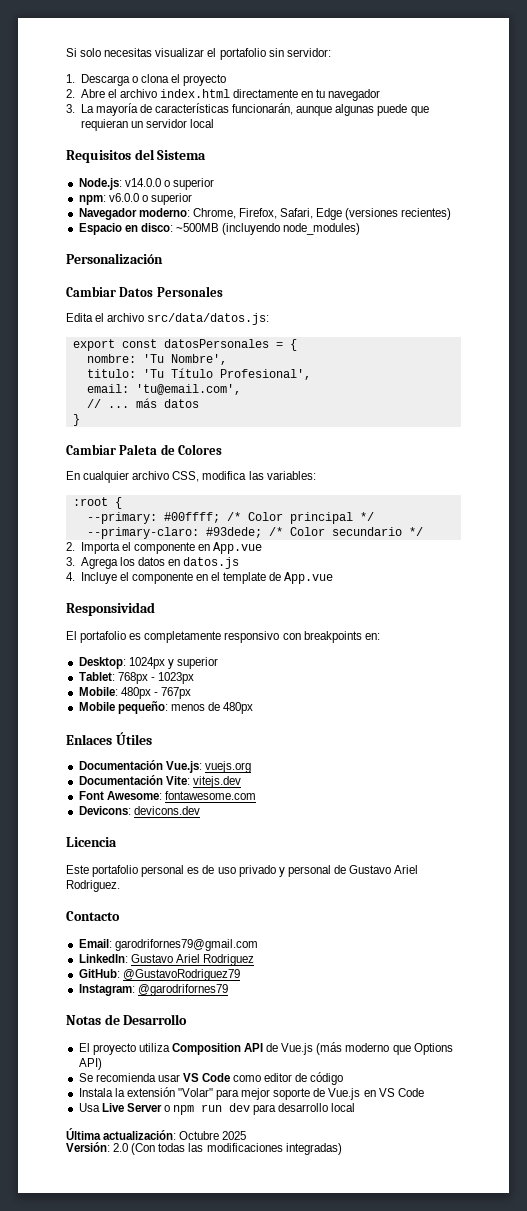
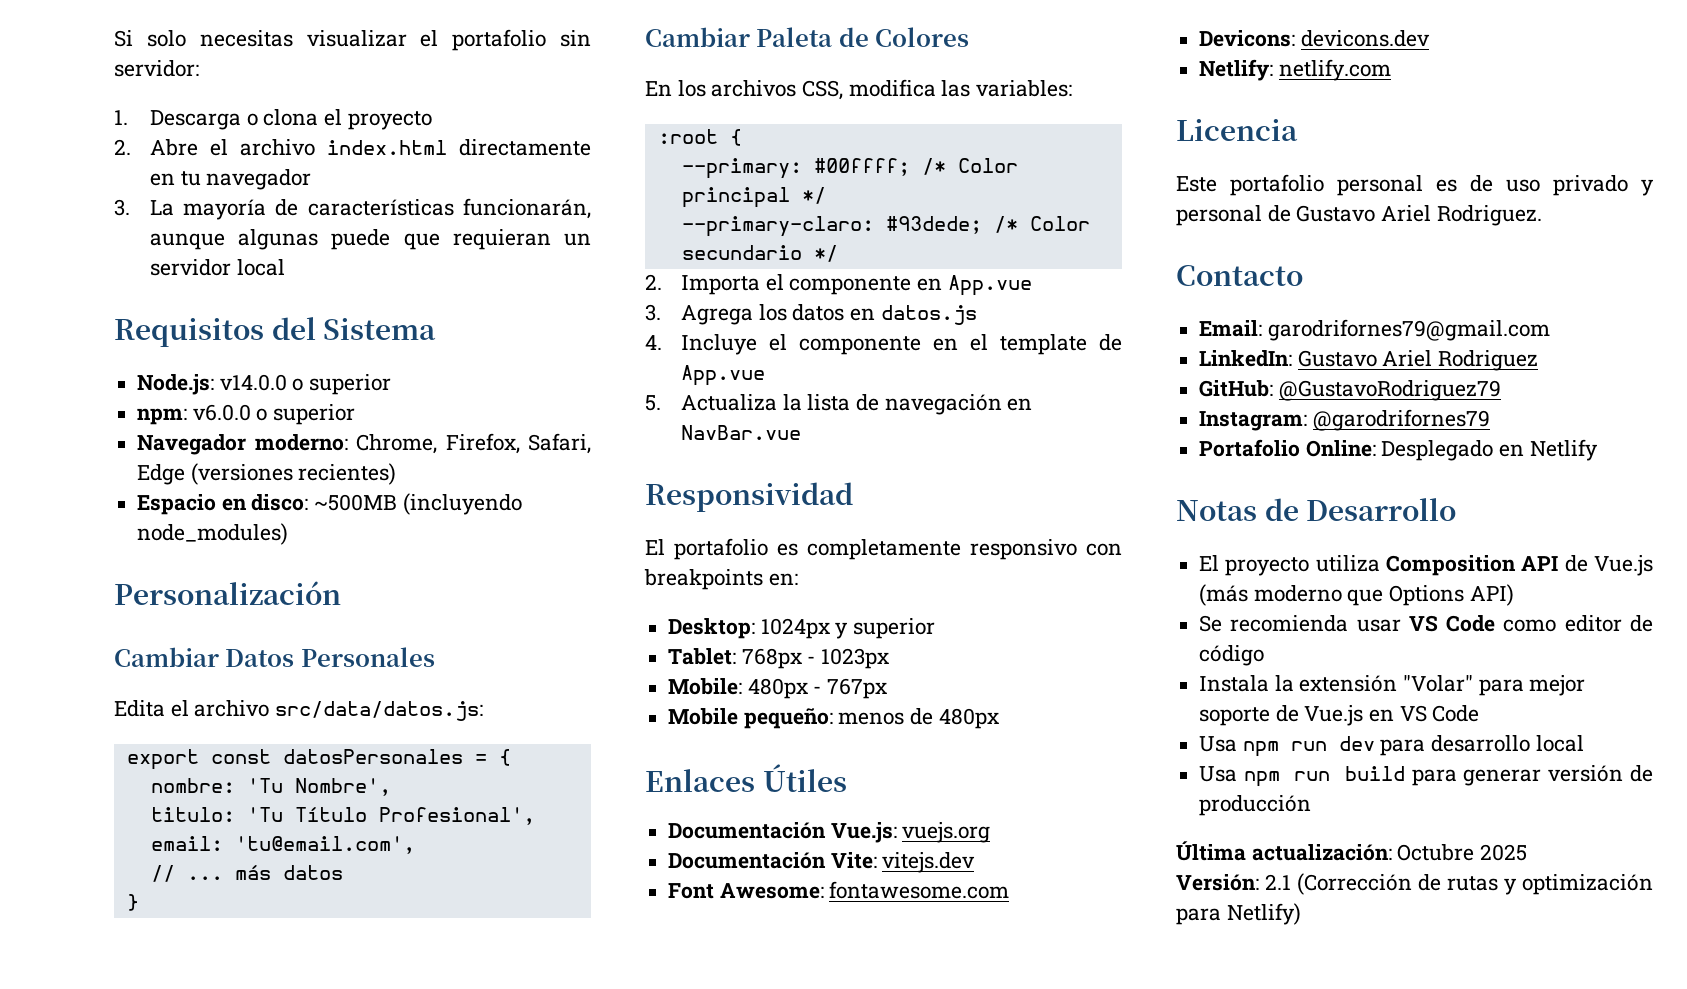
[83,471,170,483] cualquier archivo -> [677,80,797,97] los archivos
(334, 578) none -> [645,394,1033,415] [680,425,801,440] // 5. Actualiza la lista de navegación en NavBar.vue
(200, 810) none -> [1199,59,1391,81] // Netlify: netlify.com
(228, 990) none -> [1199,439,1598,461] // Portafolio Online: Desplegado en Netlify
[101,1103,170,1112] Live Server o -> (1238, 744) none
(356, 1107) none -> [1199,765,1653,787] [1199,795,1312,816] // Usa npm run build para generar versión de producción
[113,1143,342,1155] 2.0 (Con todas las modificaciones integradas) -> [1265,873,1653,895] [1176,903,1301,925] 2.1 (Corrección de rutas y optimización para Netlify)

